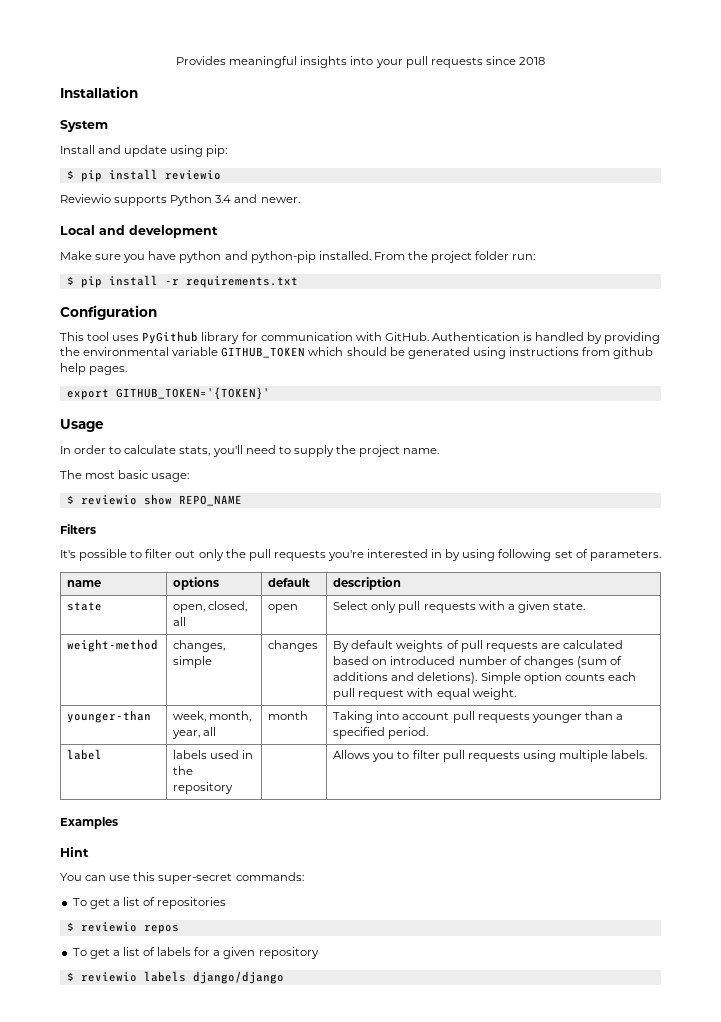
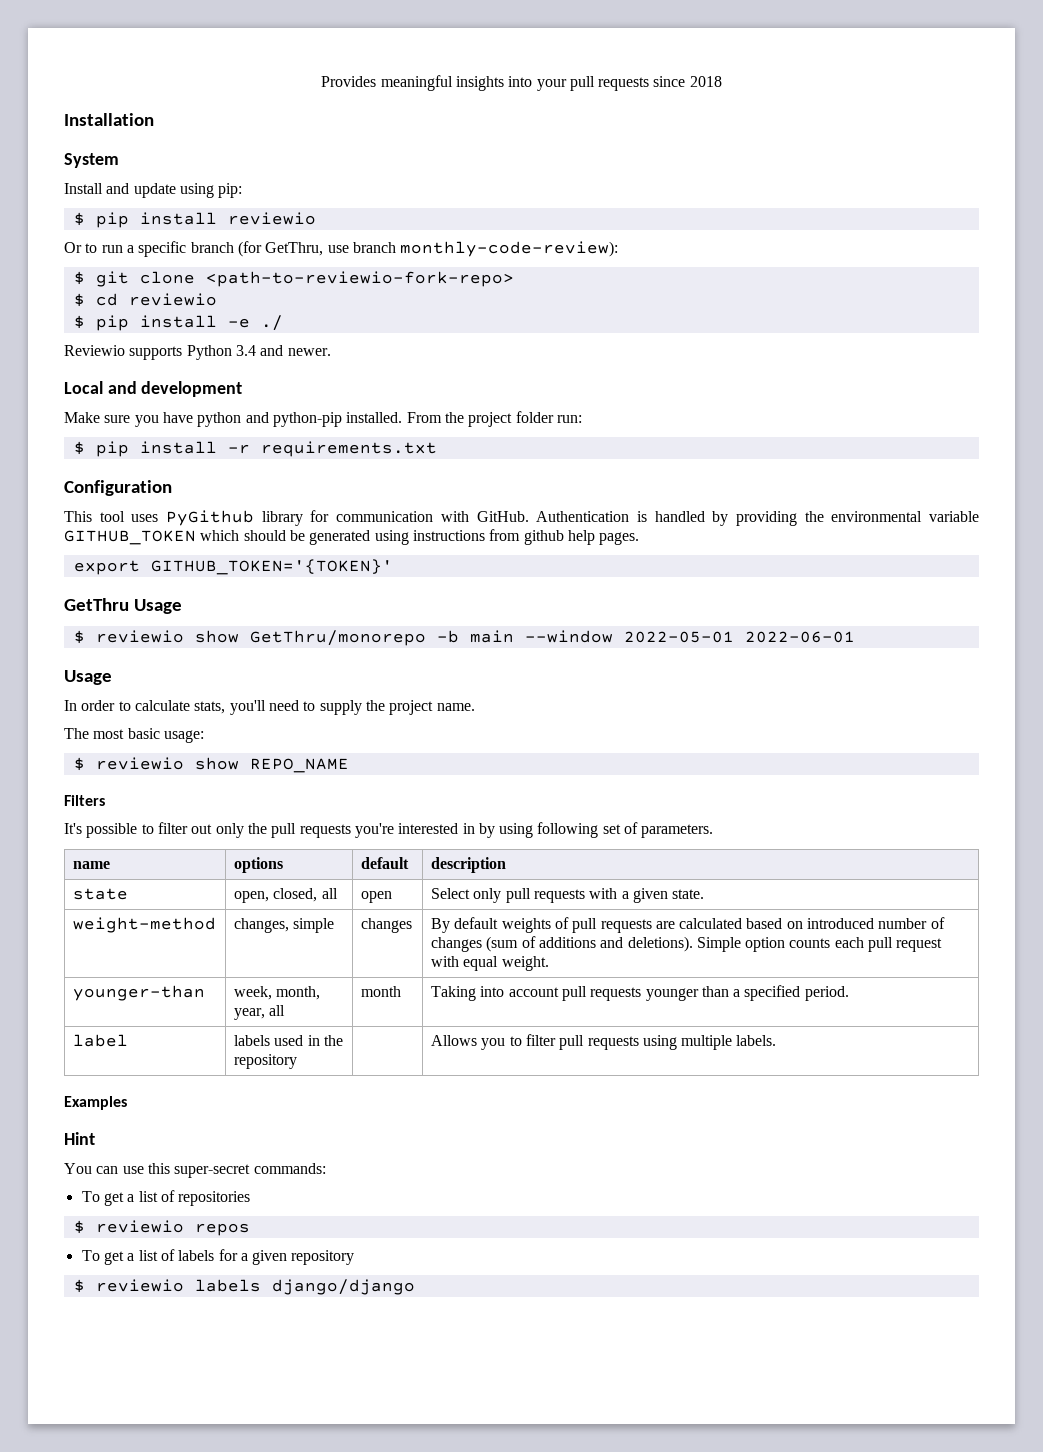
(221, 175) none -> [64,241,619,257] [73,271,514,287] [73,293,217,307] [73,315,283,331] // Or to run a specific branch (for GetThru, use branch monthly-code-review): // $ git clone <path-to-reviewio-fork-repo> // $ cd reviewio // $ pip install -e ./
(270, 393) none -> [64,598,182,614] [73,630,855,646] // GetThru Usage // $ reviewio show GetThru/monorepo -b main --window 2022-05-01 2022-06-01

